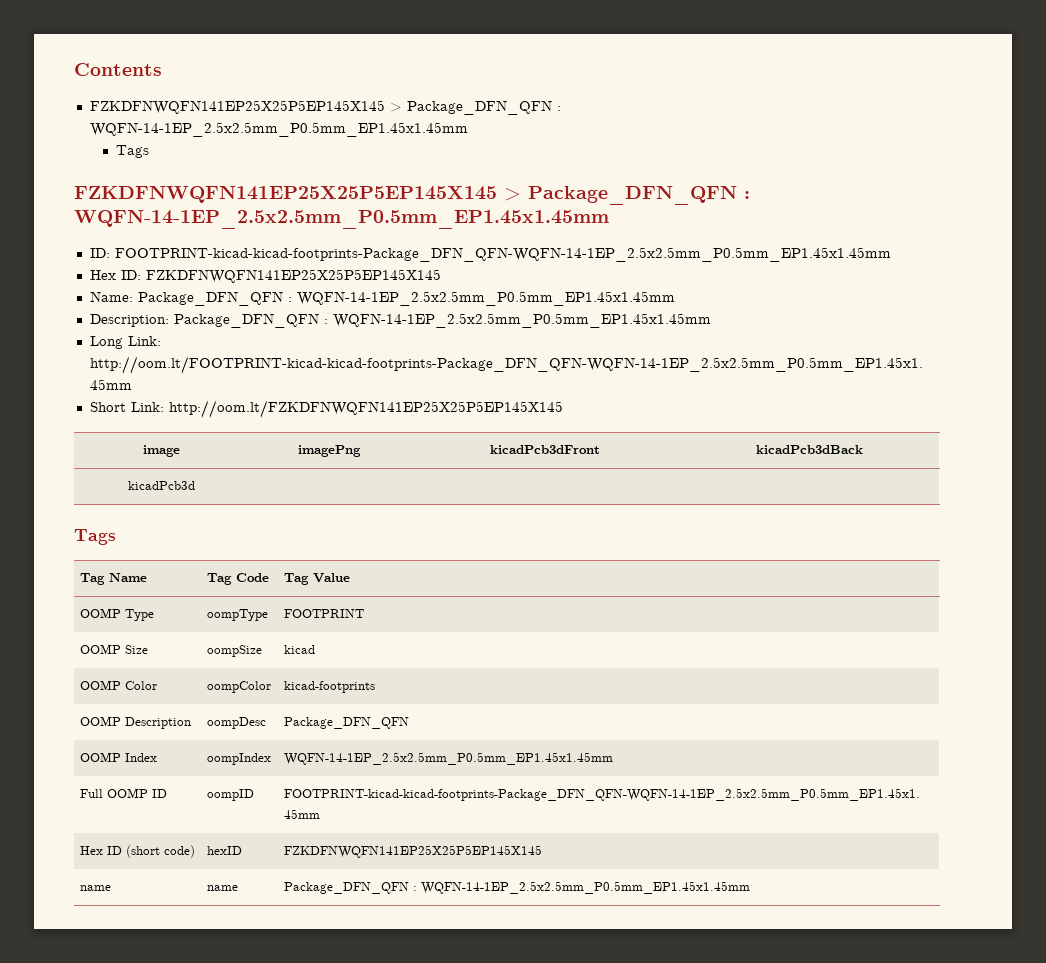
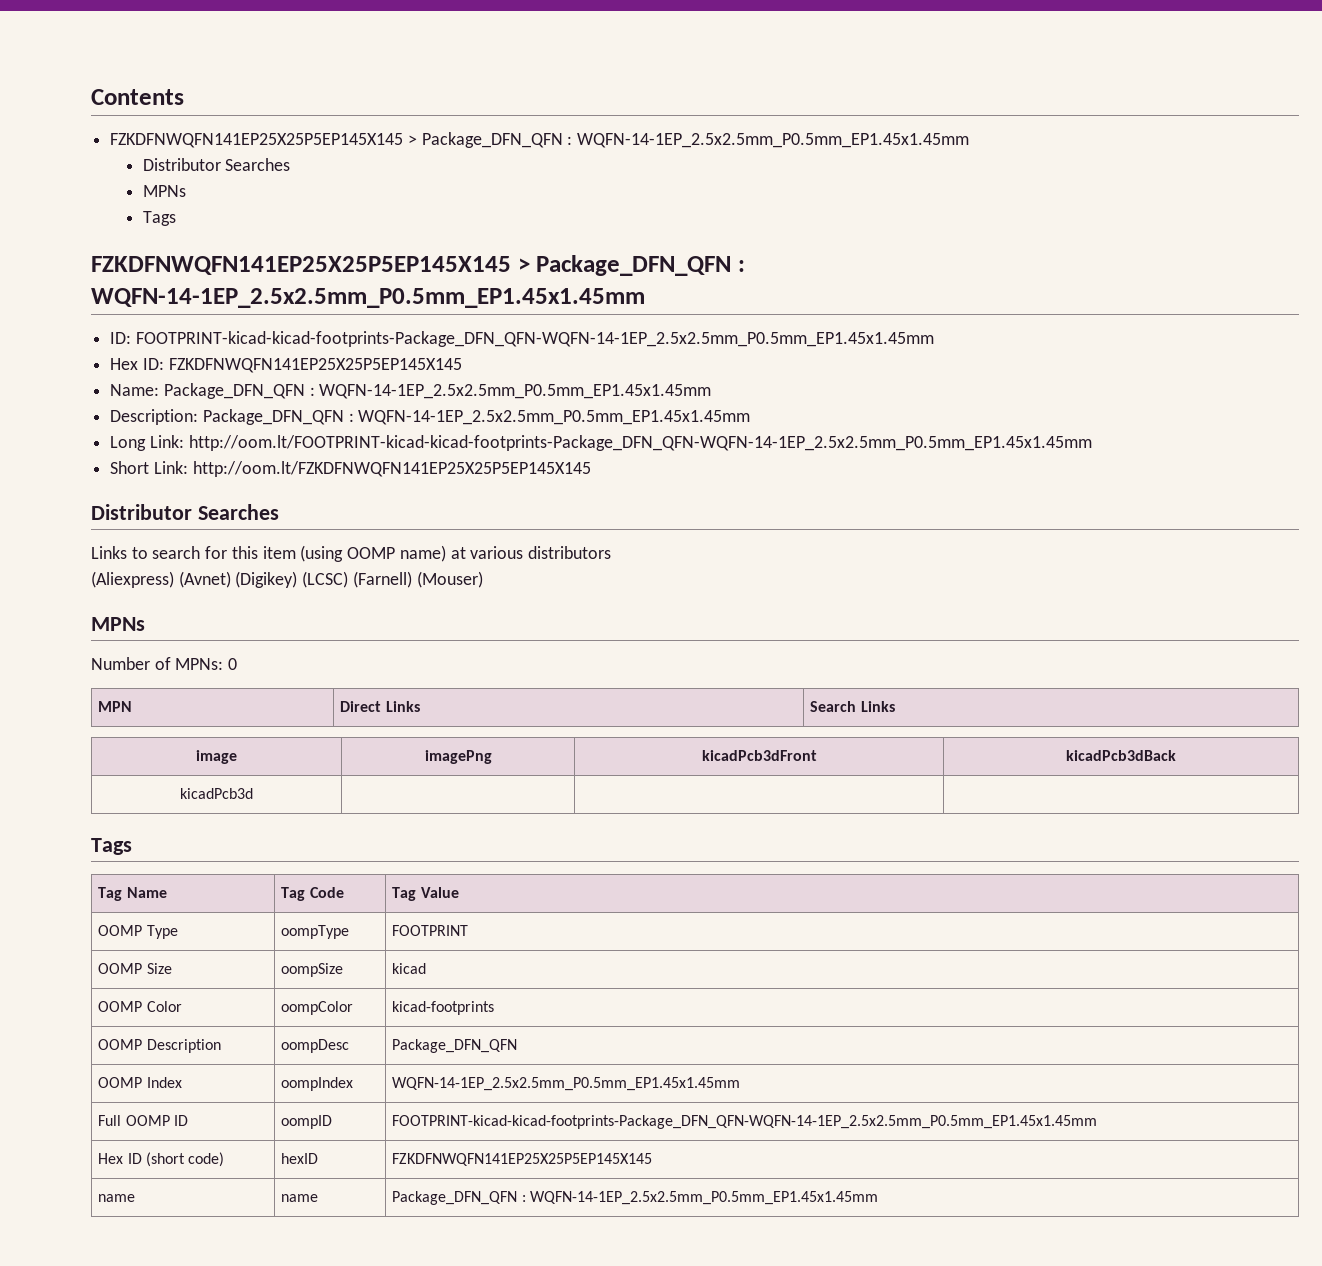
(468, 129) none -> [142,158,291,171] [142,185,186,197] // Distributor Searches // MPNs
(563, 409) none -> [91,504,279,520] [91,545,611,562] [91,571,483,588] [91,617,145,631] [91,657,238,670] [98,701,133,712] [340,701,420,712] [810,701,895,712] // Distributor Searches // Links to search for this item (using OOMP name) at various distributors // (Aliexpress) (Avnet) (Digikey) (LCSC) (Farnell) (Mouser) // MPNs // Number of MPNs: 0 // MPN | Direct Links | Search Links

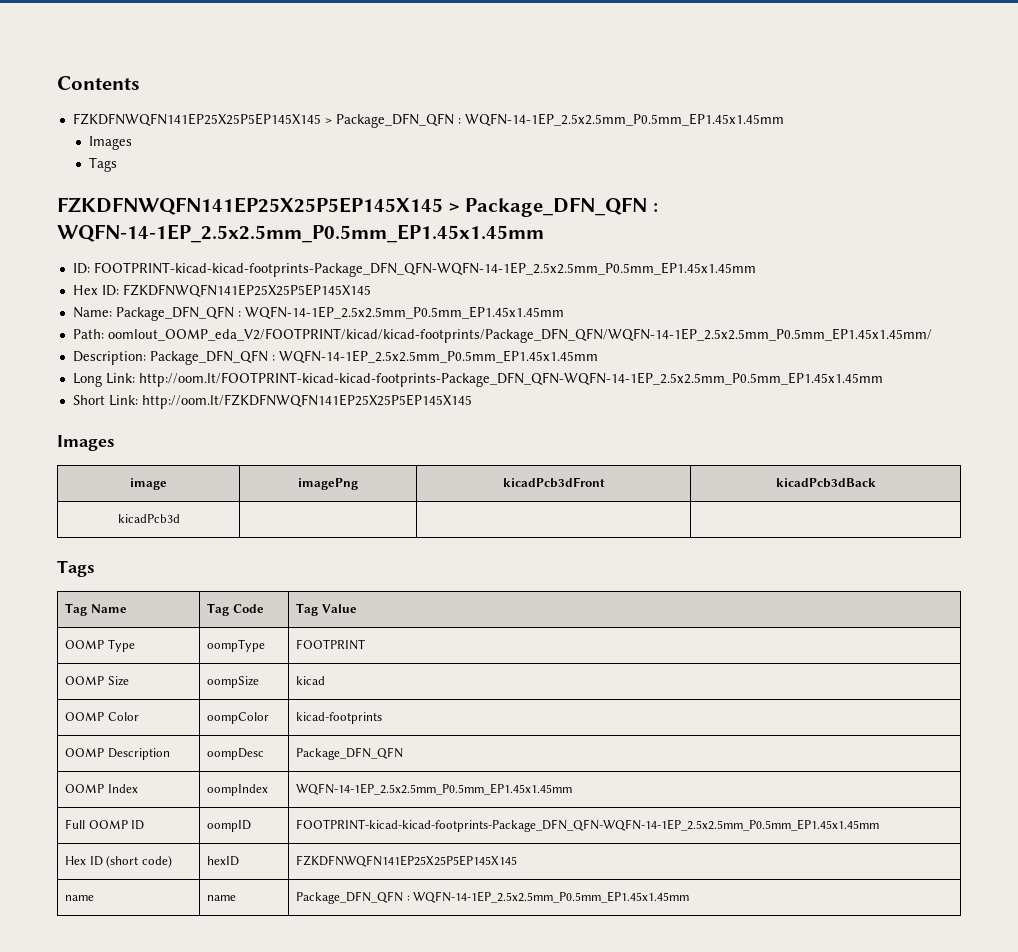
[142,158,291,171] [142,185,186,197] Distributor Searches // MPNs -> [89,136,133,150] Images
(712, 391) none -> [72,328,932,343] // Path: oomlout_OOMP_eda_V2/FOOTPRINT/kicad/kicad-footprints/Package_DFN_QFN/WQFN-14-1EP_2.5x2.5mm_P0.5mm_EP1.45x1.45mm/
[91,504,279,520] [91,545,611,562] [91,571,483,588] [91,617,145,631] [91,657,238,670] [98,701,133,712] [340,701,420,712] [810,701,895,712] Distributor Searches // Links to search for this item (using OOMP name) at various distributors // (Aliexpress) (Avnet) (Digikey) (LCSC) (Farnell) (Mouser) // MPNs // Number of MPNs: 0 // MPN | Direct Links | Search Links -> [57,435,115,451] Images

